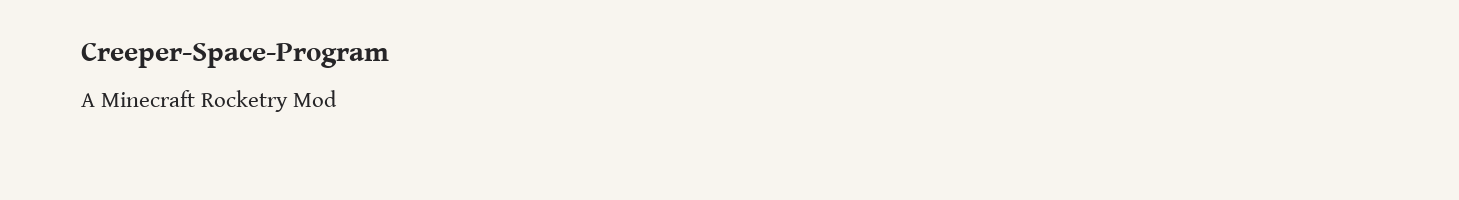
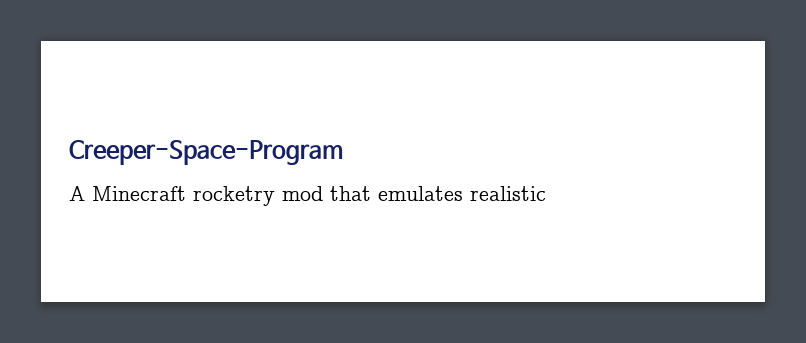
[201,90,338,112] Rocketry Mod -> [193,186,546,206] rocketry mod that emulates realistic

